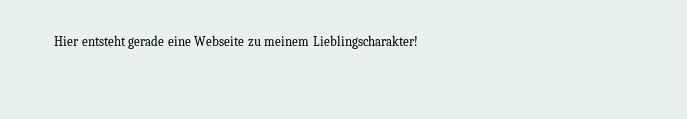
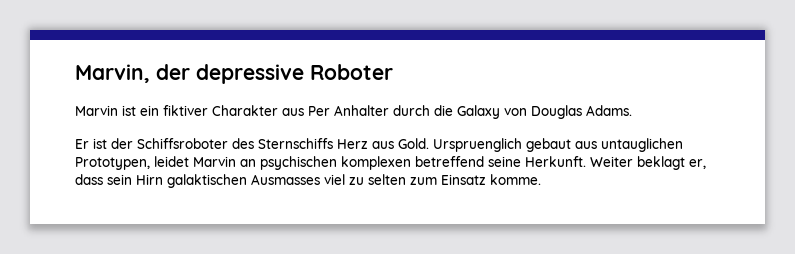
[54,35,418,49] Hier entsteht gerade eine Webseite zu meinem Lieblingscharakter! -> [75,64,393,84] [75,105,632,119] [75,138,683,152] [75,156,706,170] [75,174,541,188] Marvin, der depressive Roboter // Marvin ist ein fiktiver Charakter aus Per Anhalter durch die Galaxy von Douglas Adams. // Er ist der Schiffsroboter des Sternschiffs Herz aus Gold. Urspruenglich gebaut aus untauglichen Prototypen, leidet Marvin an psychischen komplexen betreffend seine Herkunft. Weiter beklagt er, dass sein Hirn galaktischen Ausmasses viel zu selten zum Einsatz komme.

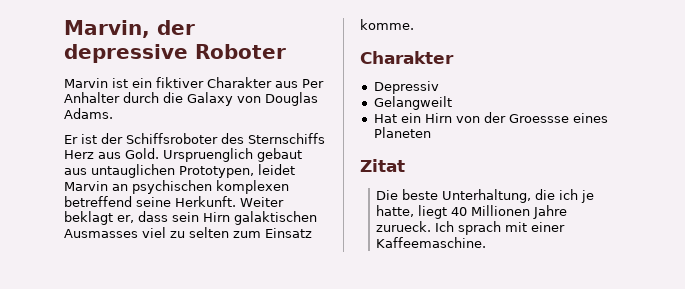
(541, 179) none -> [360,51,454,64] [373,81,439,94] [373,96,452,110] [373,112,608,123] [373,127,431,138] [360,159,405,172] [376,189,595,203] [376,205,568,219] [376,221,566,235] [376,237,487,248] // Charakter // Depressiv // Gelangweilt // Hat ein Hirn von der Groessse eines Planeten // Zitat // Die beste Unterhaltung, die ich je hatte, liegt 40 Millionen Jahre zurueck. Ich sprach mit einer Kaffeemaschine.

